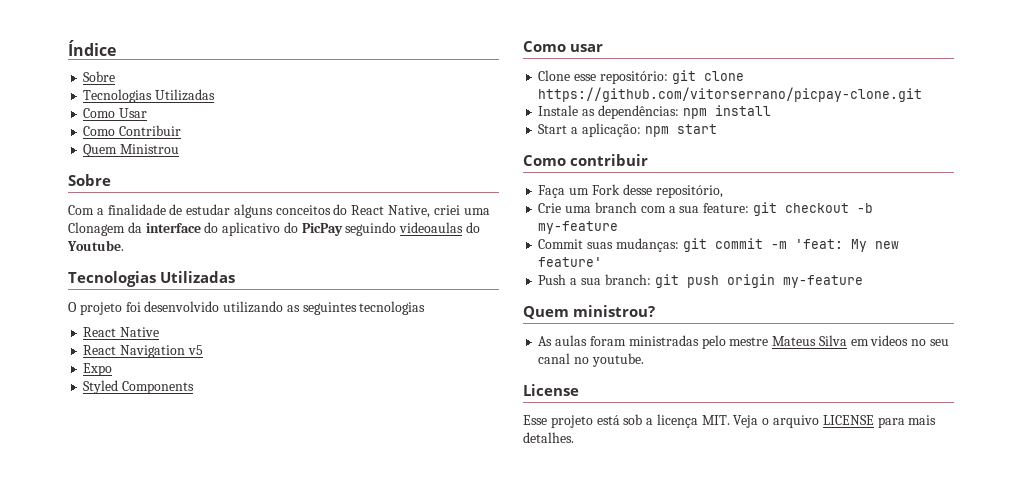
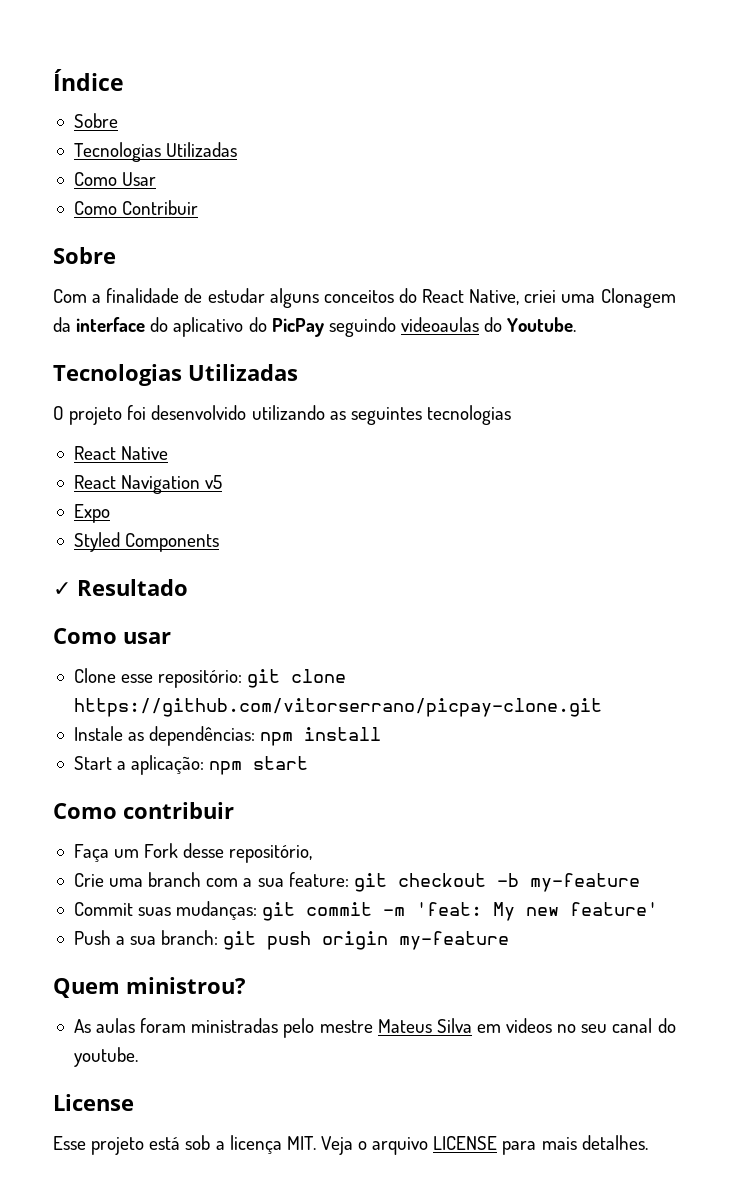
[83,144,180,157] // Quem Ministrou -> (199, 207) none
(195, 387) none -> [53,579,188,596] // ✓ Resultado
[574,357,590,364] no -> [657,1018,676,1033] do

